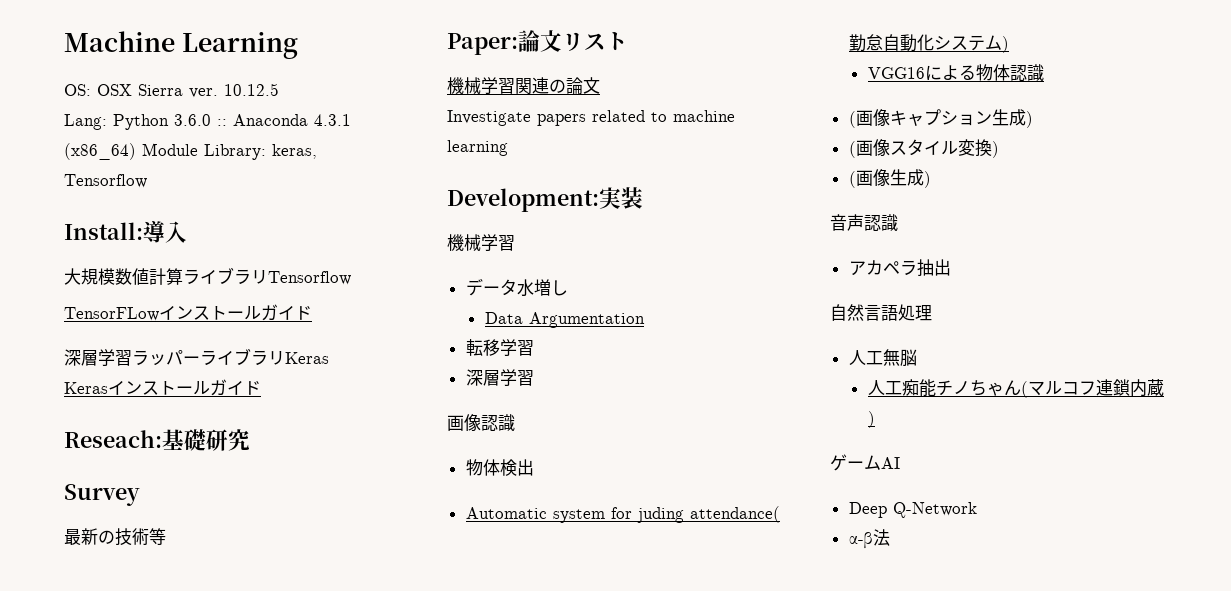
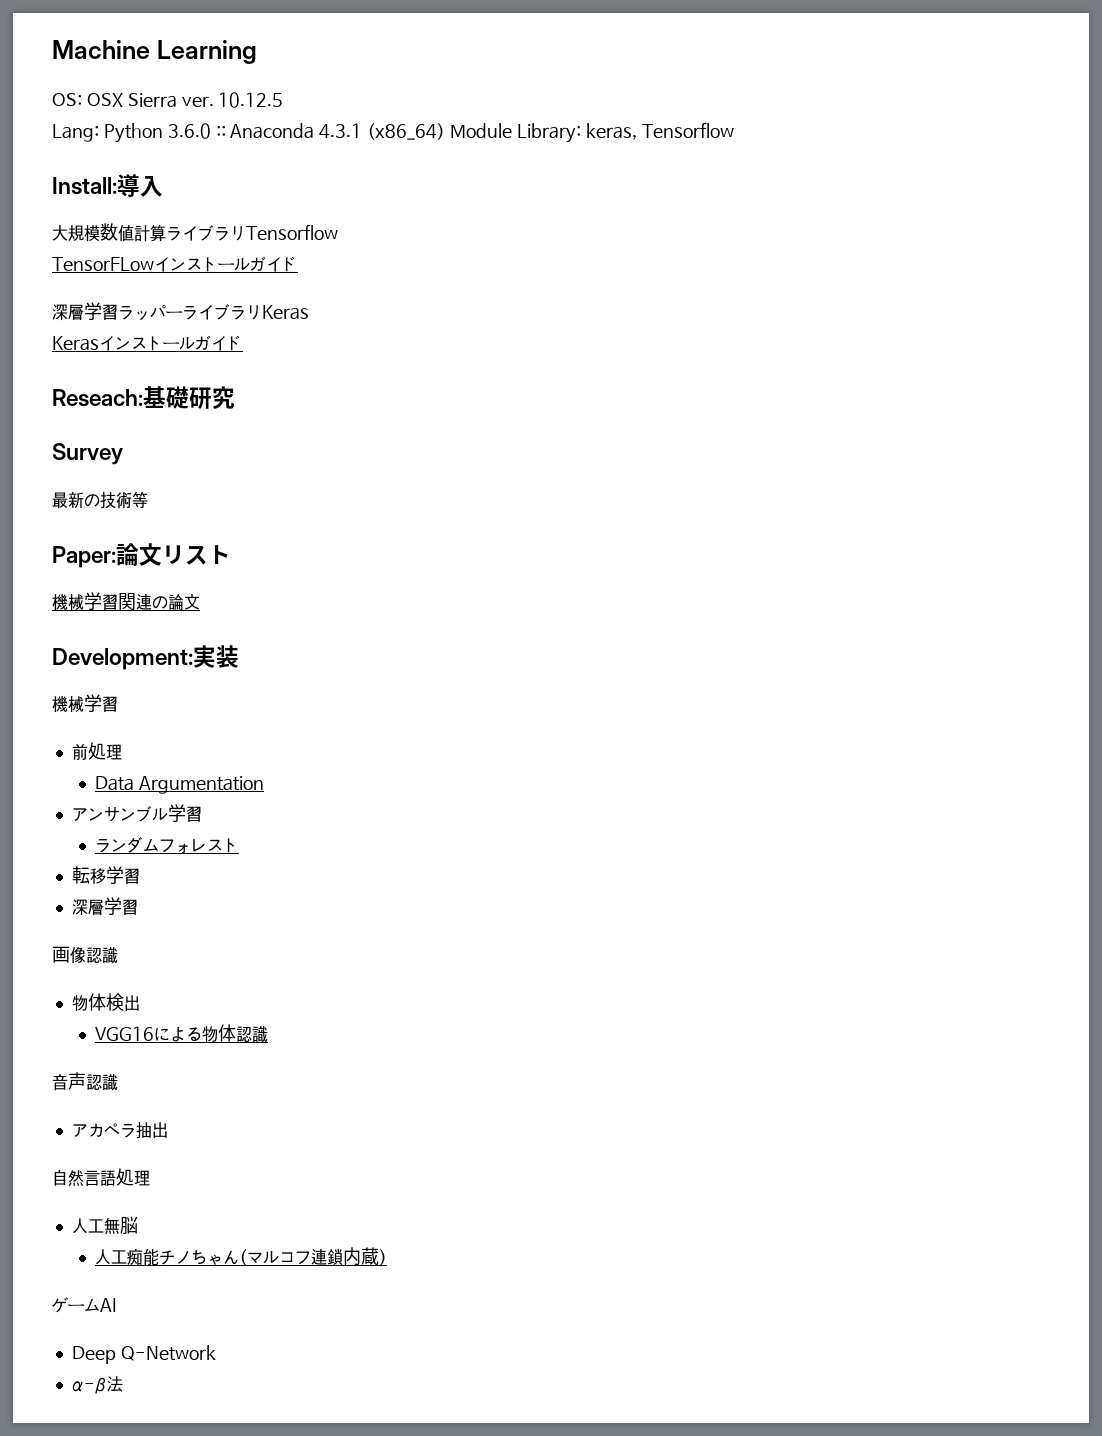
[447,110,735,126] [447,140,508,156] // Investigate papers related to machine learning -> (200, 601) none
[465,278,568,296] データ水増し -> [71,742,122,760] 前処理
(645, 320) none -> [71,804,202,822] [95,836,240,854] // アンサンブル学習 // ランダムフォレスト
[465,506,780,523] [848,34,1009,53] // Automatic system for juding attendance(勤怠自動化システム) -> (140, 1003) none
[848,109,1033,128] [848,139,999,158] [848,169,931,188] // (画像キャプション生成) // (画像スタイル変換) // (画像生成) -> (269, 1034) none

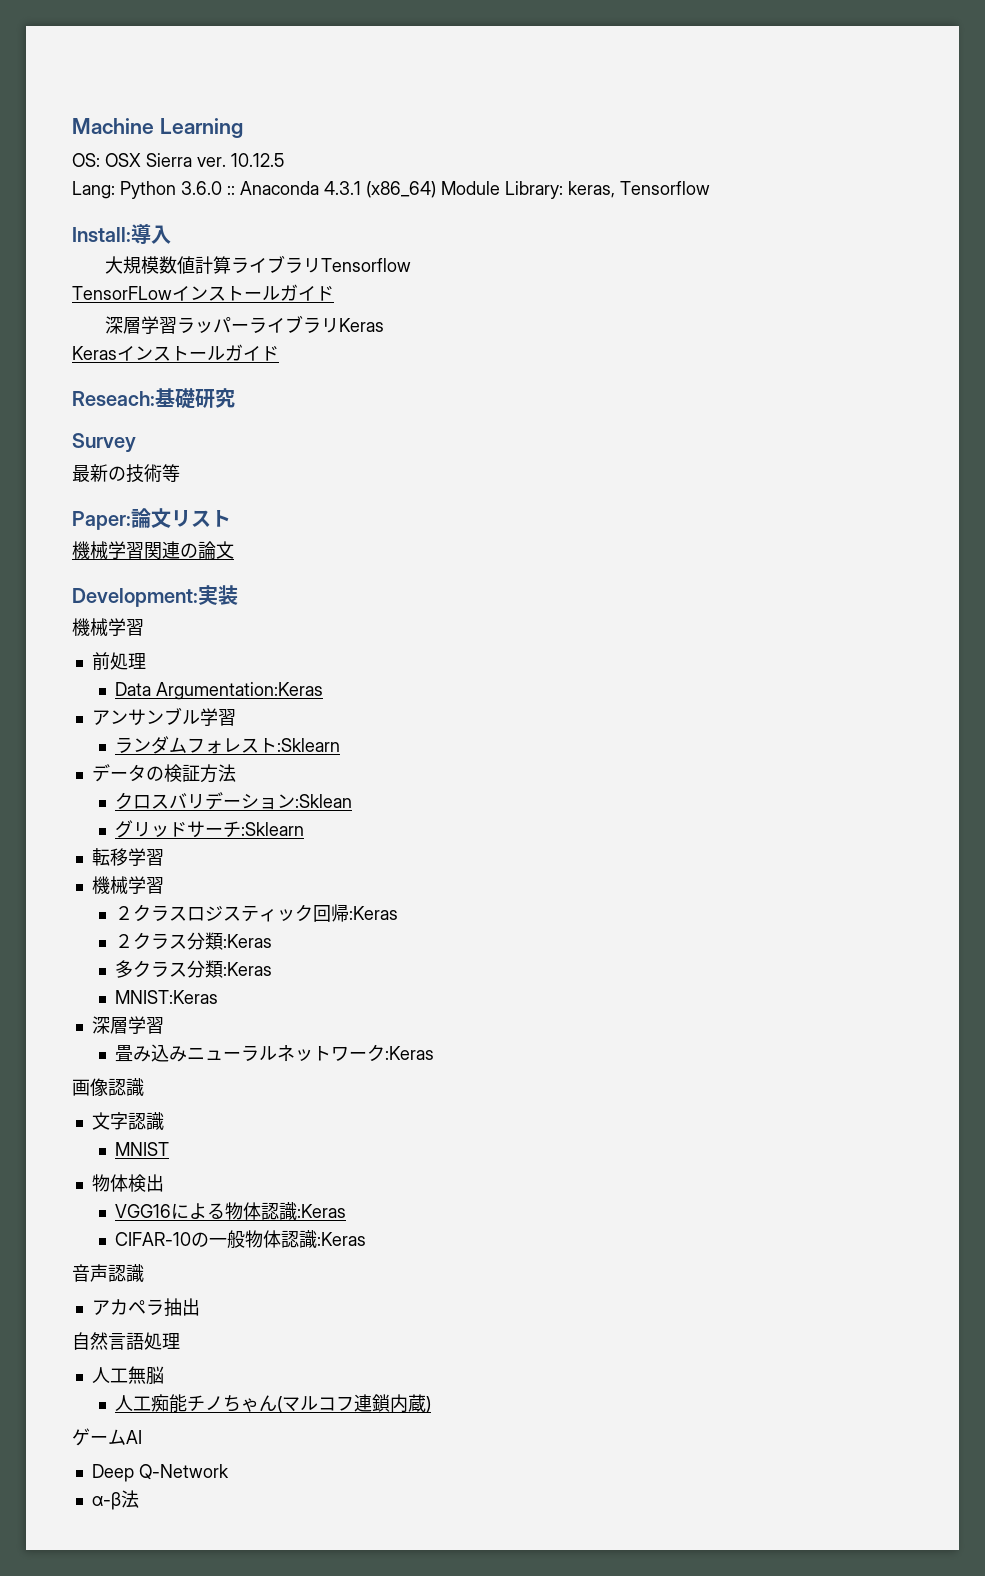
[139,776,265,794] Argumentation -> [156,682,324,700] Argumentation:Keras
[71,866,140,884] [71,897,138,916] // 転移学習 // 深層学習 -> [277,738,341,752] [91,764,236,783] [115,792,353,810] [115,820,305,838] [91,848,164,866] [91,876,164,894] [115,904,399,922] [115,932,273,950] [115,960,273,978] [115,990,219,1004] [91,1016,164,1034] [115,1044,435,1062] :Sklearn // データの検証方法 // クロスバリデーション:Sklean // グリッドサーチ:Sklearn // 転移学習 // 機械学習 // ２クラスロジスティック回帰:Keras // ２クラス分類:Keras // 多クラス分類:Keras // MNIST:Keras // 深層学習 // 畳み込みニューラルネットワーク:Keras
(118, 955) none -> [91,1112,164,1131] [115,1142,170,1156] // 文字認識 // MNIST
(269, 1034) none -> [297,1204,347,1218] [115,1230,367,1249] :Keras // CIFAR-10の一般物体認識:Keras

